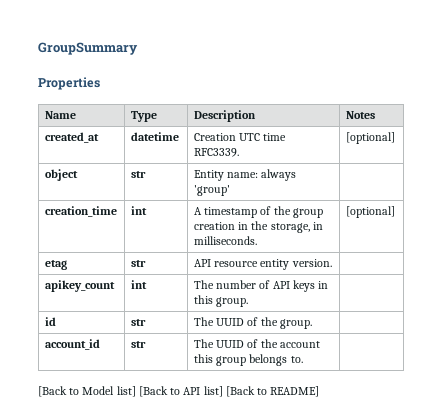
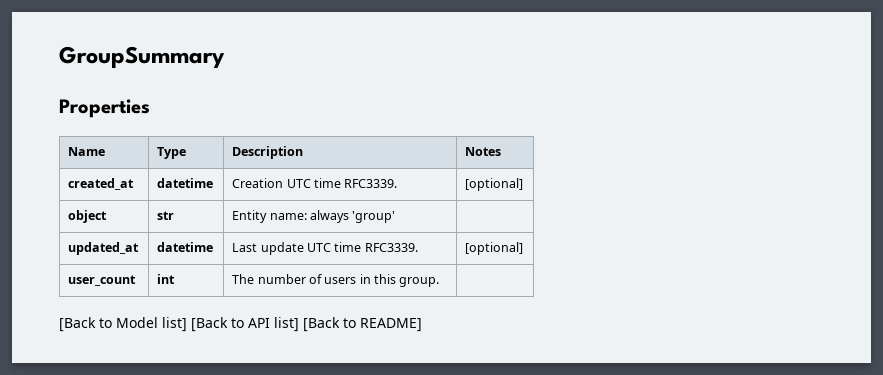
[44,206,117,217] [130,206,147,215] [193,206,323,218] [193,221,323,233] [193,236,257,245] [345,206,395,218] [44,260,67,270] [130,260,146,267] [193,259,332,270] [44,280,115,292] creation_time | int | A timestamp of the group creation in the storage, in milliseconds. | [optional] // etag | str | API resource entity version. | // apikey_count -> [68,242,140,255] [157,242,214,252] [232,242,418,255] [465,242,524,255] [68,275,137,286] updated_at | datetime | Last update UTC time RFC3339. | [optional] // user_count
[272,280,315,292] API keys -> [324,277,357,284] users
[44,317,56,326] [130,319,146,326] [193,317,312,329] [44,339,100,350] [130,341,146,348] [193,339,320,348] [193,354,303,366] // id | str | The UUID of the group. | // account_id | str | The UUID of the account this group belongs to. | -> (440, 282) none

